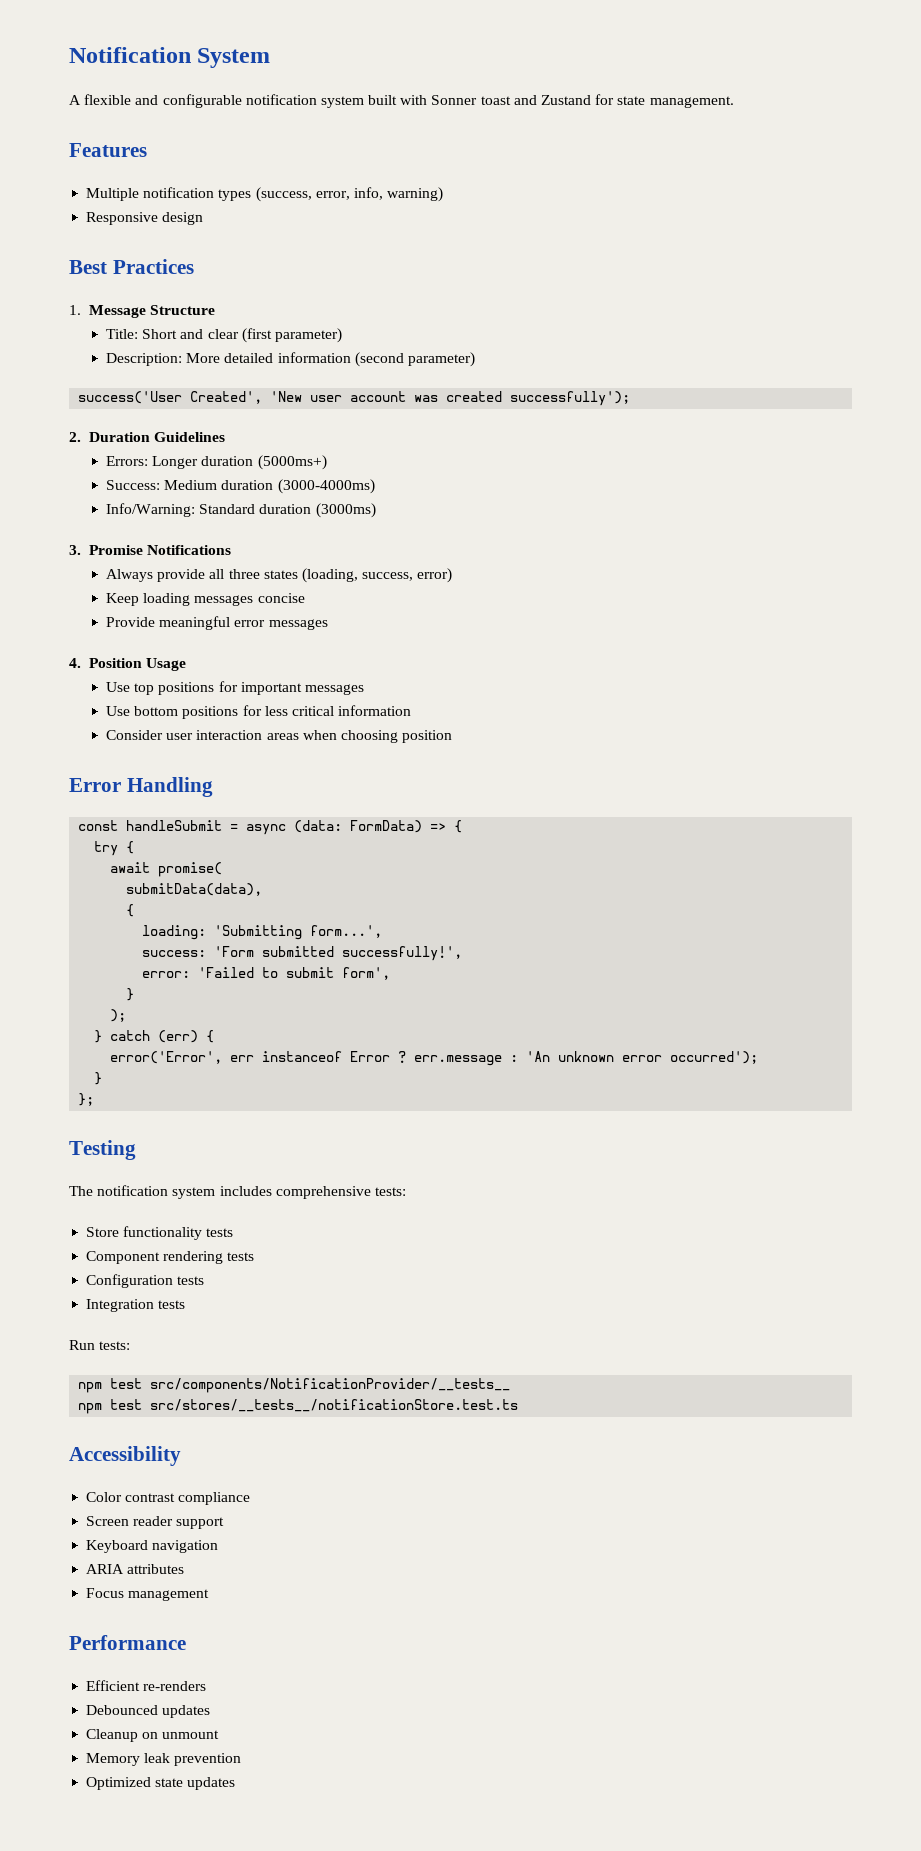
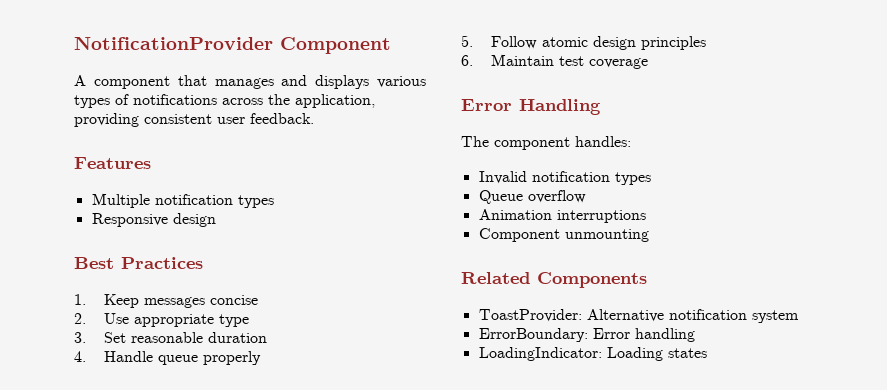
[69,47,271,68] Notification System -> [74,37,391,54] NotificationProvider Component
[84,94,734,108] flexible and configurable notification system built with Sonner toast and Zustand for state management. -> [93,75,427,89] [74,94,375,108] [74,113,314,127] component that manages and displays various types of notifications across the application, providing consistent user feedback.
[255,187,444,202] (success, error, info, warning) -> (274, 201) none
[88,305,216,318] [105,328,342,343] [105,352,475,367] [78,391,631,406] [69,432,226,442] [105,455,327,470] [105,479,375,494] [105,503,376,518] [69,545,232,555] [105,568,453,583] [105,593,305,606] [105,616,328,630] [69,658,187,671] [105,681,364,695] [105,705,412,719] [105,730,453,743] [69,777,213,797] [78,820,463,835] [94,841,135,856] [110,862,223,877] [126,883,263,896] [126,904,135,917] [142,925,383,940] [142,946,463,961] [142,967,391,980] [126,988,135,1001] [110,1009,127,1022] [94,1030,215,1043] [110,1051,759,1066] [94,1072,103,1085] [78,1093,95,1106] [69,1140,136,1160] [69,1185,406,1199] [86,1226,234,1240] [86,1251,255,1264] [86,1274,205,1288] [86,1299,186,1312] [69,1340,131,1350] [78,1378,511,1393] [78,1399,519,1414] [69,1446,181,1466] [86,1492,251,1505] [86,1516,225,1529] [86,1540,219,1553] [86,1564,185,1574] [86,1588,210,1601] [69,1635,186,1650] [86,1680,207,1691] [86,1705,211,1718] [86,1729,220,1742] [86,1753,242,1766] [86,1777,236,1790] Message Structure // Title: Short and clear (first parameter) // Description: More detailed information (second parameter) // success('User Created', 'New user account was created successfully'); // 2. Duration Guidelines // Errors: Longer duration (5000ms+) // Success: Medium duration (3000-4000ms) // Info/Warning: Standard duration (3000ms) // 3. Promise Notifications // Always provide all three states (loading, success, error) // Keep loading messages concise // Provide meaningful error messages // 4. Position Usage // Use top positions for important messages // Use bottom positions for less critical information // Consider user interaction areas when choosing position // Error Handling // const handleSubmit = async (data: FormData) => { // try { // await promise( // submitData(data), // { // loading: 'Submitting form...', // success: 'Form submitted successfully!', // error: 'Failed to submit form', // } // ); // } catch (err) { // error('Error', err instanceof Error ? err.message : 'An unknown error occurred'); // } // }; // Testing // The notification system includes comprehensive tests: // Store functionality tests // Component rendering tests // Configuration tests // Integration tests // Run tests: // npm test src/components/NotificationProvider/__tests__ // npm test src/stores/__tests__/notificationStore.test.ts // Accessibility // Color contrast compliance // Screen reader support // Keyboard navigation // ARIA attributes // Focus management // Performance // Efficient re-renders // Debounced updates // Cleanup on unmount // Memory leak prevention // Optimized state updates -> [104,294,259,308] [74,313,250,327] [74,332,268,343] [74,351,262,365] [461,35,707,50] [461,54,649,69] [461,99,601,115] [461,136,631,150] [478,171,651,185] [478,190,586,204] [478,209,646,223] [478,228,649,242] [461,272,647,288] [478,309,799,323] [478,328,695,342] [478,347,707,361] Keep messages concise // 2. Use appropriate type // 3. Set reasonable duration // 4. Handle queue properly // 5. Follow atomic design principles // 6. Maintain test coverage // Error Handling // The component handles: // Invalid notification types // Queue overflow // Animation interruptions // Component unmounting // Related Components // ToastProvider: Alternative notification system // ErrorBoundary: Error handling // LoadingIndicator: Loading states

